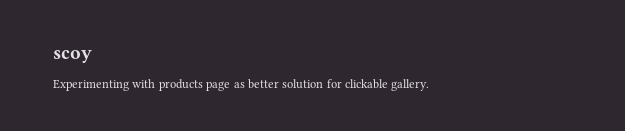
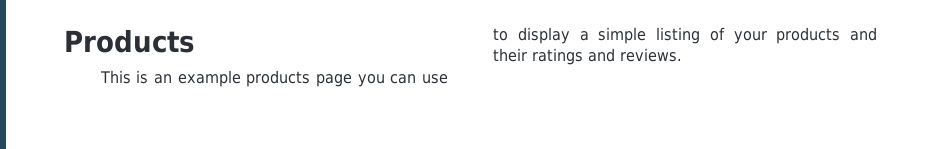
[53,50,92,63] [53,79,430,91] scoy // Experimenting with products page as better solution for clickable gallery. -> [64,29,195,53] [99,70,449,87] [493,27,877,44] [493,48,682,65] Products // This is an example products page you can use to display a simple listing of your products and their ratings and reviews.

